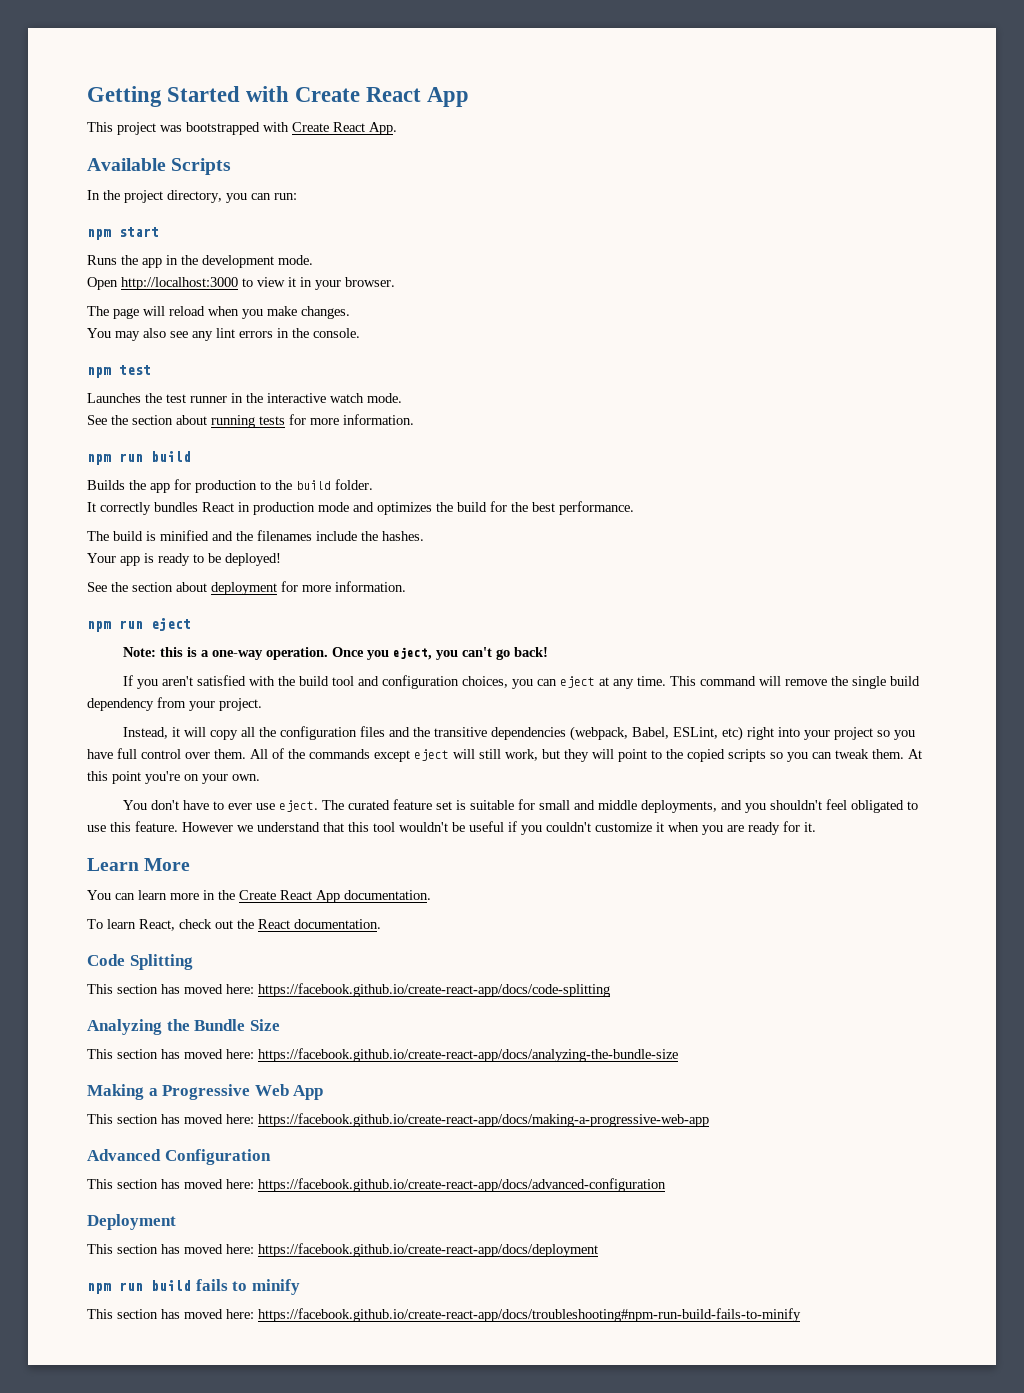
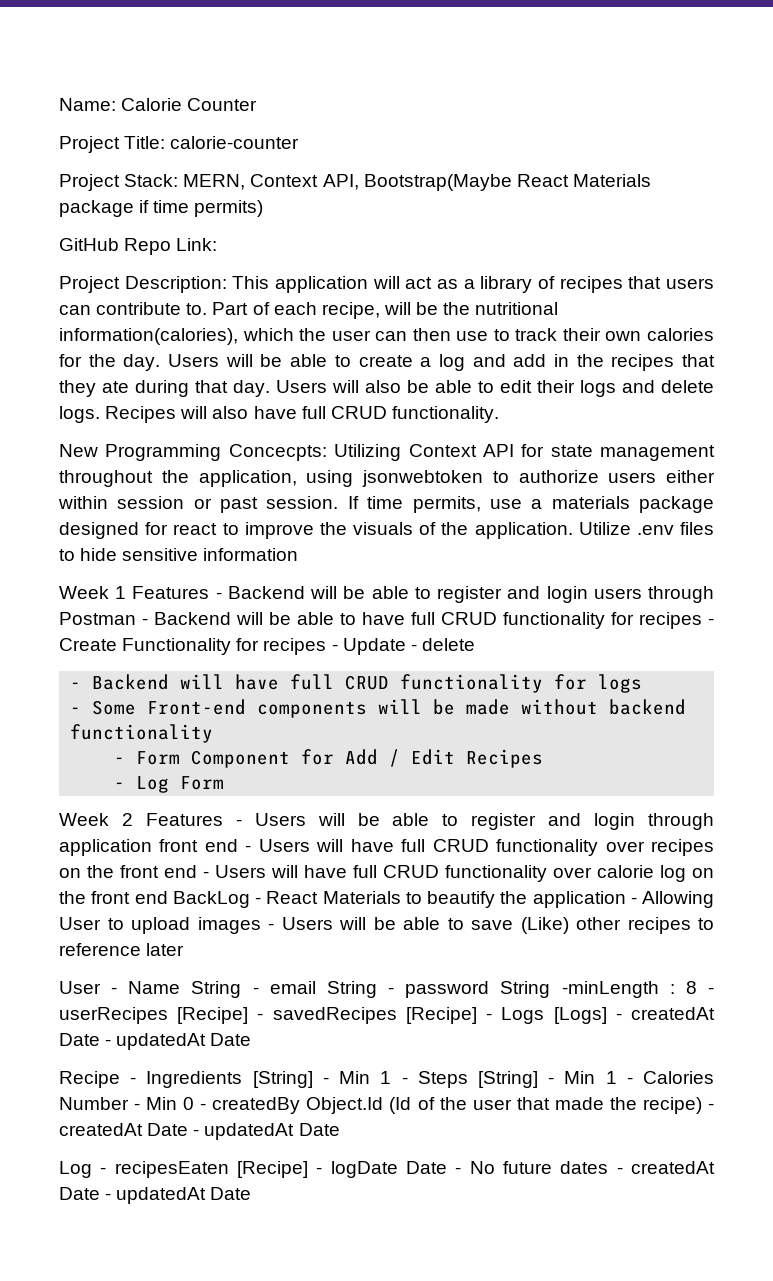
[87,86,470,107] [87,122,397,135] [87,158,232,175] [87,190,297,203] [87,227,159,240] [87,255,313,268] [87,277,395,290] [87,306,350,319] [87,328,360,341] [87,365,151,378] [87,393,402,403] [87,414,414,428] [87,451,191,465] [87,479,373,493] [87,501,634,515] [87,530,424,541] [87,553,281,566] [87,581,406,595] [87,618,191,632] [123,647,549,660] [123,675,921,689] [87,697,262,711] [123,726,916,741] [87,748,922,762] [87,771,260,784] [123,799,919,813] [87,821,816,835] [87,858,191,871] [87,890,431,903] [87,919,381,931] [87,954,193,970] [87,983,610,997] [87,1019,280,1035] [87,1048,678,1062] [87,1084,324,1100] [87,1113,709,1127] [87,1149,271,1165] [87,1178,666,1192] [87,1214,176,1230] [87,1243,598,1257] [87,1279,300,1295] [87,1308,801,1322] Getting Started with Create React App // This project was bootstrapped with Create React App. // Available Scripts // In the project directory, you can run: // npm start // Runs the app in the development mode. // Open http://localhost:3000 to view it in your browser. // The page will reload when you make changes. // You may also see any lint errors in the console. // npm test // Launches the test runner in the interactive watch mode. // See the section about running tests for more information. // npm run build // Builds the app for production to the build folder. // It correctly bundles React in production mode and optimizes the build for the best performance. // The build is minified and the filenames include the hashes. // Your app is ready to be deployed! // See the section about deployment for more information. // npm run eject // Note: this is a one-way operation. Once you eject, you can't go back! // If you aren't satisfied with the build tool and configuration choices, you can eject at any time. This command will remove the single build dependency from your project. // Instead, it will copy all the configuration files and the transitive dependencies (webpack, Babel, ESLint, etc) right into your project so you have full control over them. All of the commands except eject will still work, but they will point to the copied scripts so you can tweak them. At this point you're on your own. // You don't have to ever use eject. The curated feature set is suitable for small and middle deployments, and you shouldn't feel obligated to use this feature. However we understand that this tool wouldn't be useful if you couldn't customize it when you are ready for it. // Learn More // You can learn more in the Create React App documentation. // To learn React, check out the React documentation. // Code Splitting // This section has moved here: https://facebook.github.io/create-react-app/docs/code-splitting // Analyzing the Bundle Size // This section has moved here: https://facebook.github.io/create-react-app/docs/analyzing-the-bundle-size // Making a Progressive Web App // This section has moved here: https://facebook.github.io/create-react-app/docs/making-a-progressive-web-app // Advanced Configuration // This section has moved here: https://facebook.github.io/create-react-app/docs/advanced-configuration // Deployment // This section has moved here: https://facebook.github.io/create-react-app/docs/deployment // npm run build fails to minify // This section has moved here: https://facebook.github.io/create-react-app/docs/troubleshooting#npm-run-build-fails-to-minify -> [59,98,258,111] [59,136,300,153] [59,174,651,191] [59,200,264,217] [59,238,218,255] [59,276,714,293] [59,302,559,319] [59,328,714,345] [59,354,715,371] [59,380,714,397] [59,406,499,423] [59,444,715,461] [59,470,715,487] [58,496,715,513] [59,522,714,539] [59,548,299,561] [59,586,714,603] [59,612,714,629] [59,638,475,655] [70,674,643,693] [70,699,687,718] [70,724,214,743] [114,749,544,768] [114,776,225,793] [59,813,714,830] [59,839,714,856] [59,865,714,882] [59,891,714,908] [59,917,714,934] [59,943,185,956] [59,981,714,998] [59,1007,715,1024] [59,1033,252,1050] [59,1071,714,1088] [59,1097,715,1114] [59,1123,340,1140] [59,1161,715,1178] [59,1187,252,1204] Name: Calorie Counter // Project Title: calorie-counter // Project Stack: MERN, Context API, Bootstrap(Maybe React Materials package if time permits) // GitHub Repo Link: // Project Description: This application will act as a library of recipes that users can contribute to. Part of each recipe, will be the nutritional information(calories), which the user can then use to track their own calories for the day. Users will be able to create a log and add in the recipes that they ate during that day. Users will also be able to edit their logs and delete logs. Recipes will also have full CRUD functionality. // New Programming Concecpts: Utilizing Context API for state management throughout the application, using jsonwebtoken to authorize users either within session or past session. If time permits, use a materials package designed for react to improve the visuals of the application. Utilize .env files to hide sensitive information // Week 1 Features - Backend will be able to register and login users through Postman - Backend will be able to have full CRUD functionality for recipes - Create Functionality for recipes - Update - delete // - Backend will have full CRUD functionality for logs // - Some Front-end components will be made without backend functionality // - Form Component for Add / Edit Recipes // - Log Form // Week 2 Features - Users will be able to register and login through application front end - Users will have full CRUD functionality over recipes on the front end - Users will have full CRUD functionality over calorie log on the front end BackLog - React Materials to beautify the application - Allowing User to upload images - Users will be able to save (Like) other recipes to reference later // User - Name String - email String - password String -minLength : 8 - userRecipes [Recipe] - savedRecipes [Recipe] - Logs [Logs] - createdAt Date - updatedAt Date // Recipe - Ingredients [String] - Min 1 - Steps [String] - Min 1 - Calories Number - Min 0 - createdBy Object.Id (Id of the user that made the recipe) - createdAt Date - updatedAt Date // Log - recipesEaten [Recipe] - logDate Date - No future dates - createdAt Date - updatedAt Date

